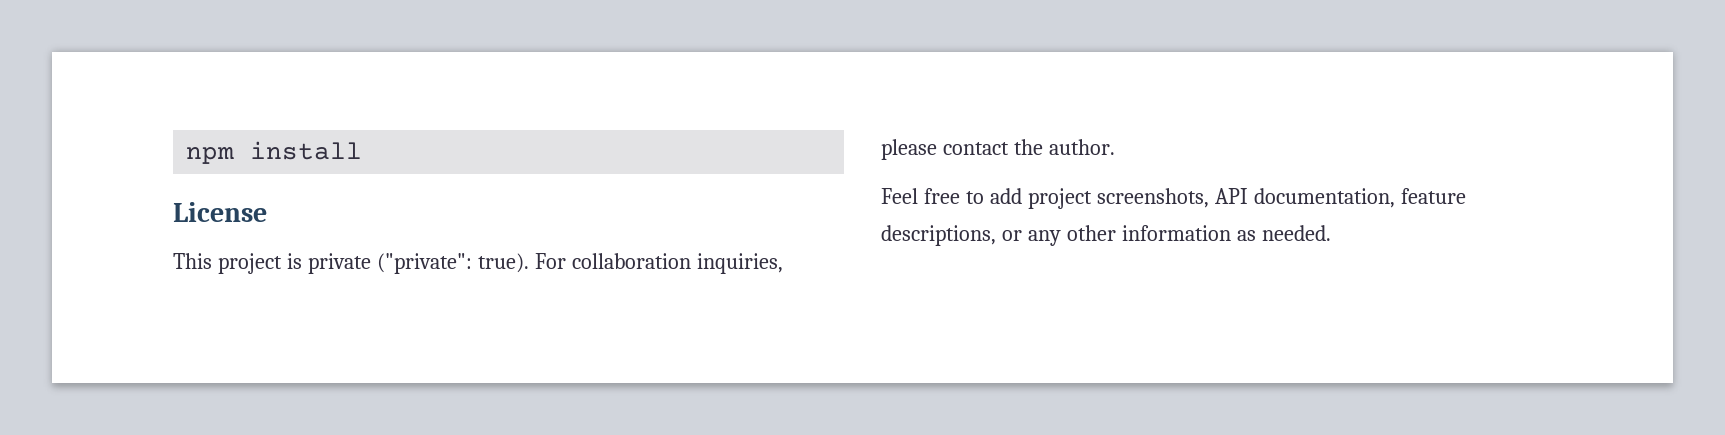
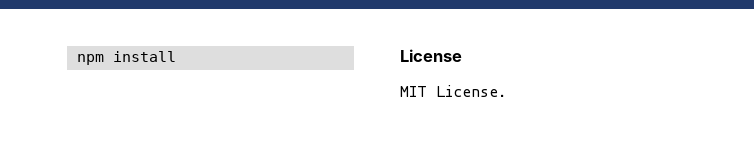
[173,253,783,274] [881,139,1115,160] [881,188,1466,209] [881,225,1331,246] This project is private ("private": true). For collaboration inquiries, please contact the author. // Feel free to add project screenshots, API documentation, feature descriptions, or any other information as needed. -> [400,85,506,97] MIT License.

